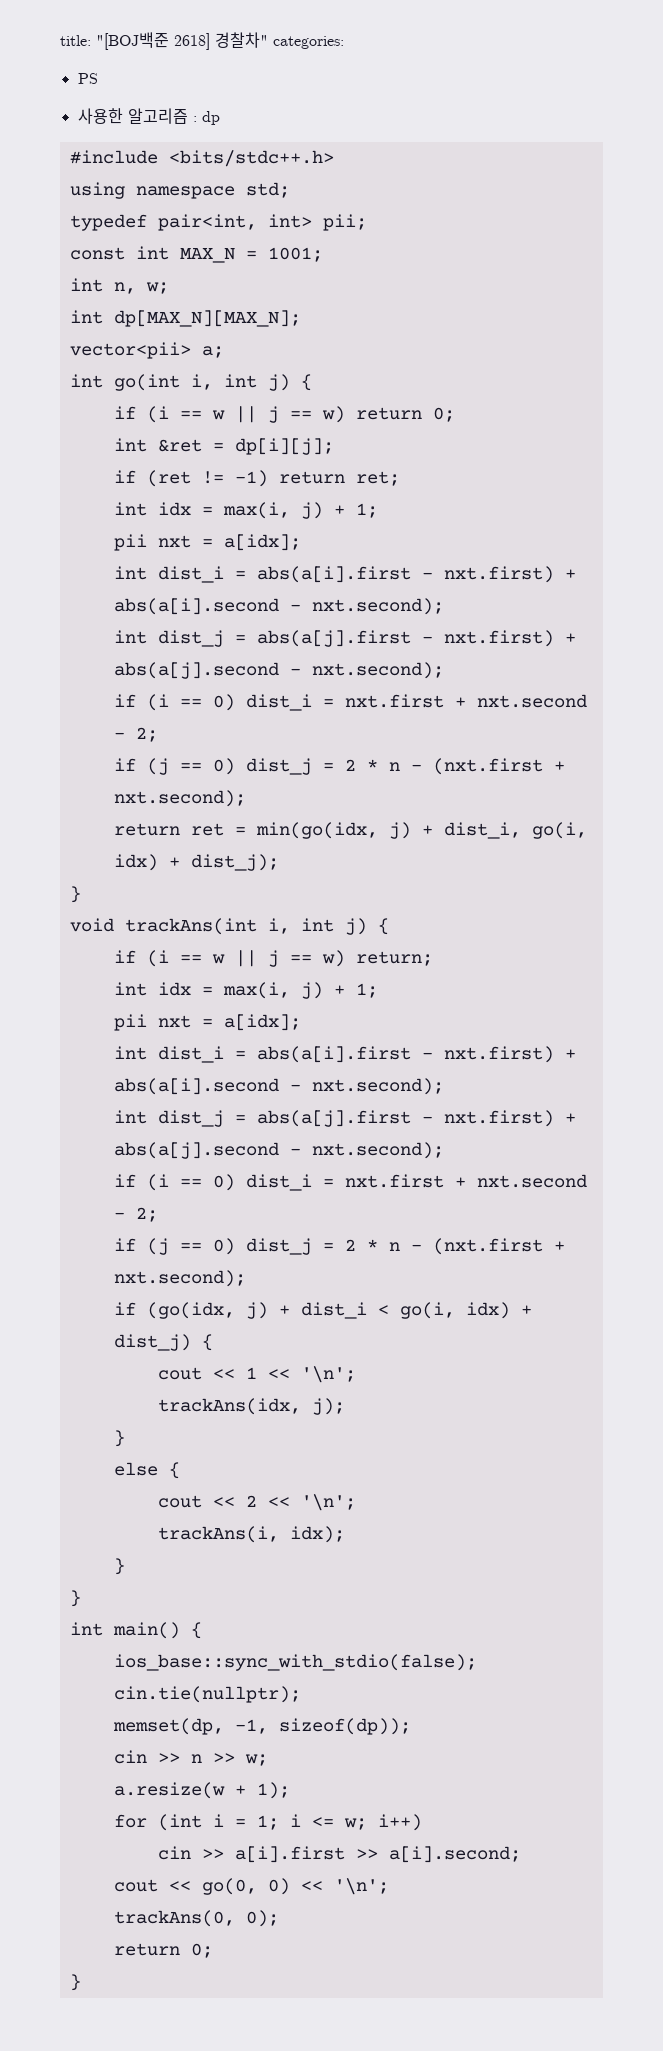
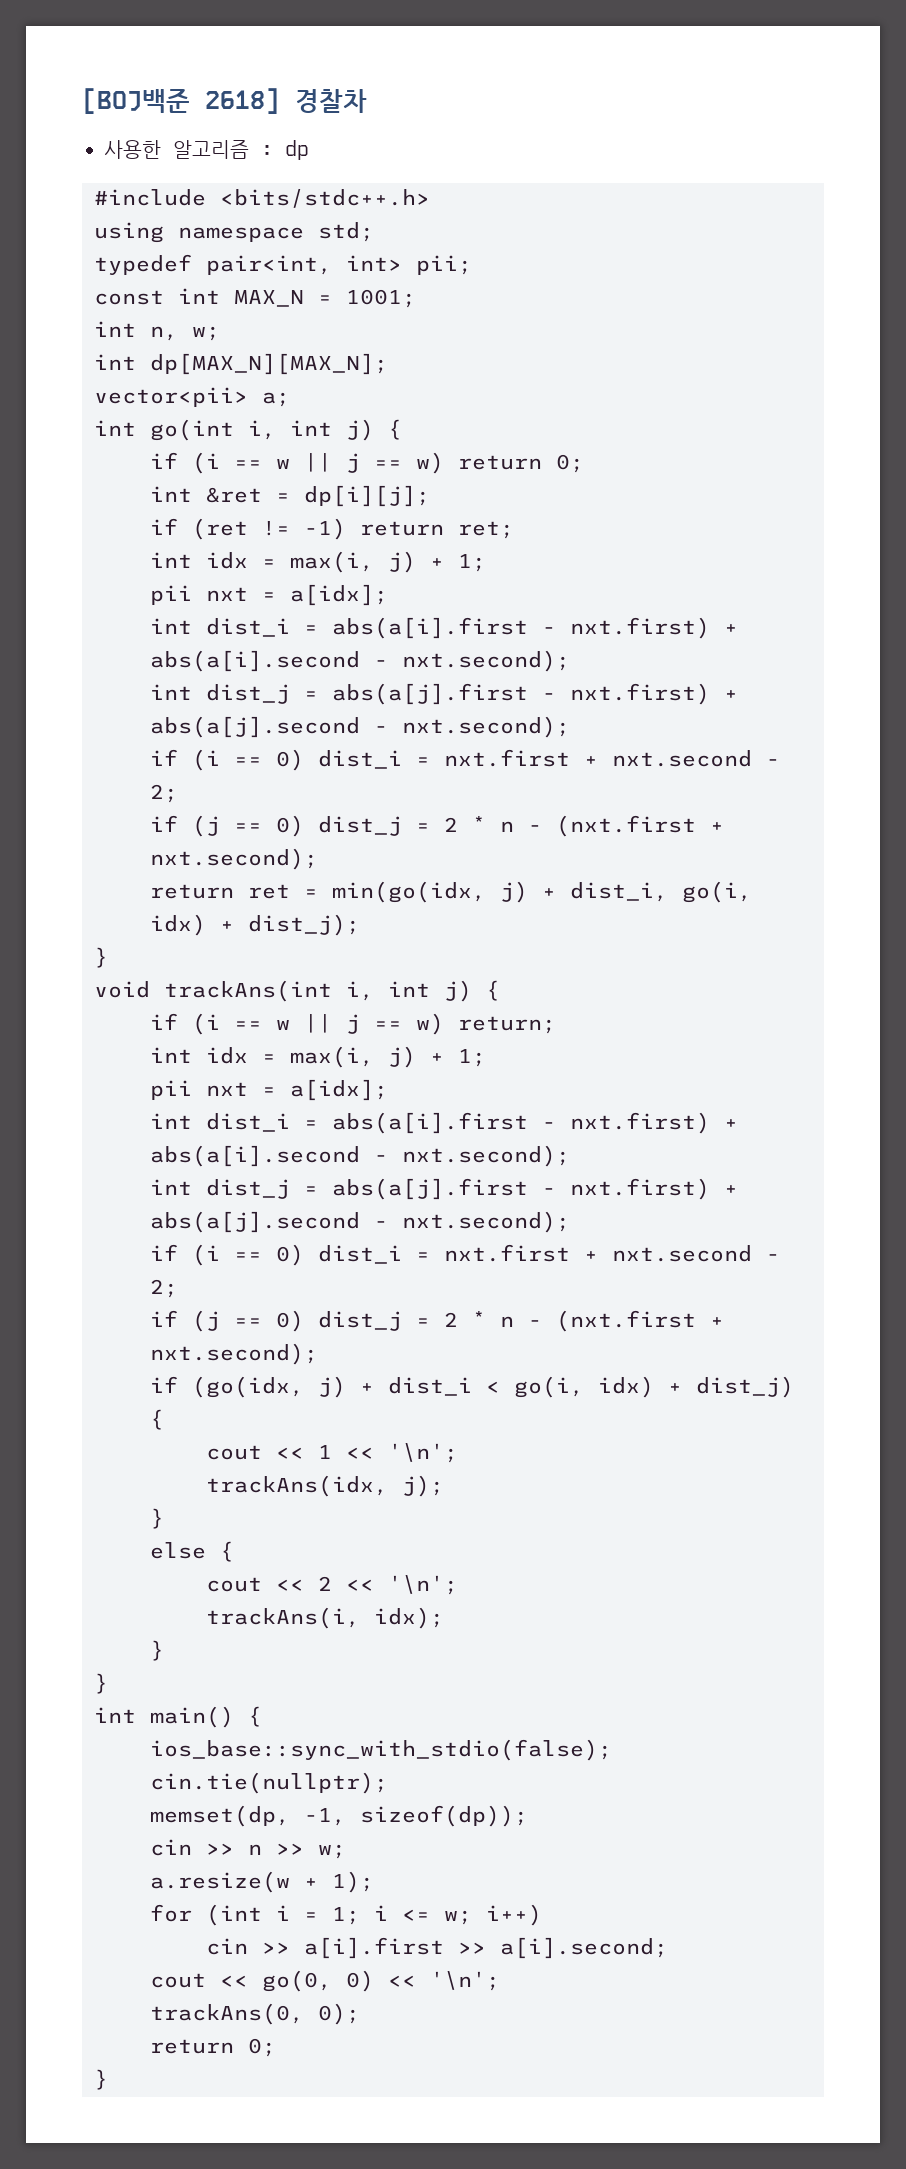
[60,32,344,50] [77,73,98,84] title: "[BOJ백준 2618] 경찰차" categories: // PS -> [82,88,367,114] [BOJ백준 2618] 경찰차

